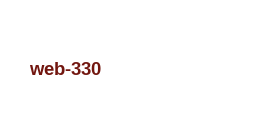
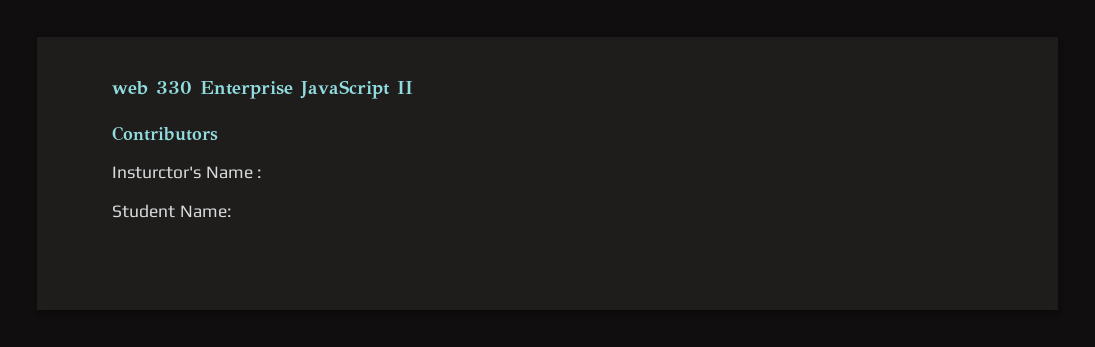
[29,62,101,75] web-330 -> [112,80,413,99] [112,126,218,141] [112,166,262,179] [112,204,231,218] web 330 Enterprise JavaScript II // Contributors // Insturctor's Name : // Student Name:

